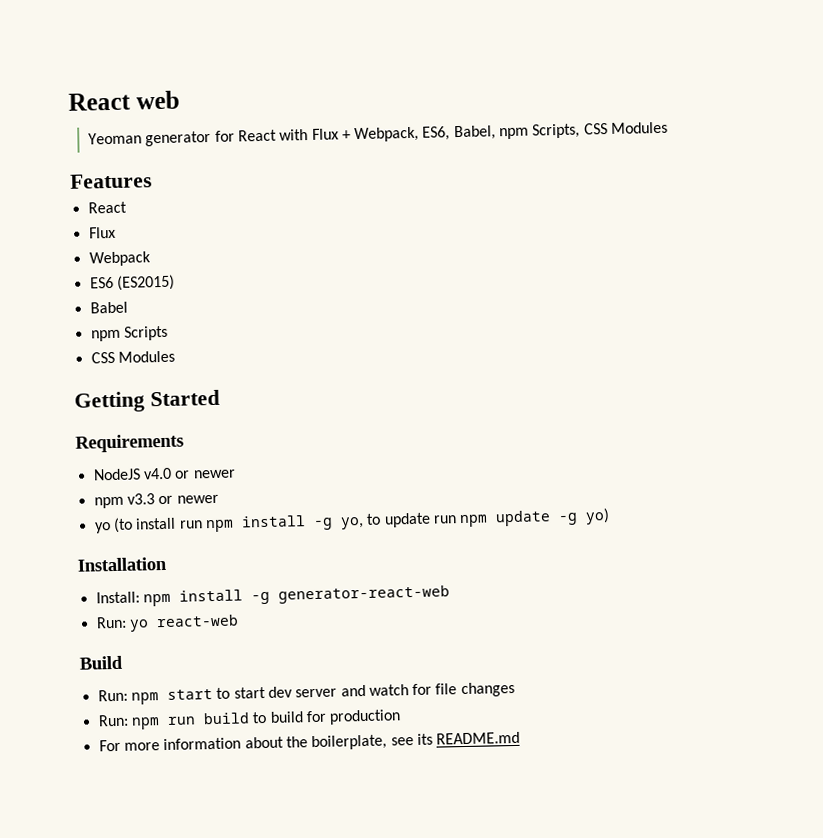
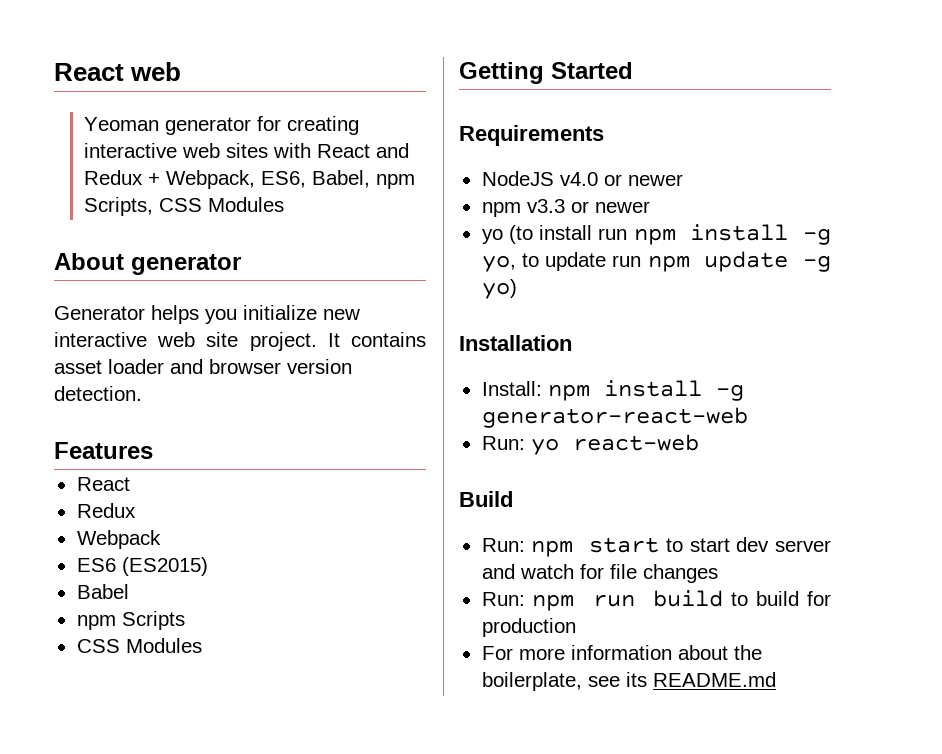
[237,128,339,142] React with Flux -> [287,116,360,135] [84,143,410,158] [84,170,144,185] creating interactive web sites with React and Redux
(669, 127) none -> [54,253,241,275] [54,305,360,324] [54,332,426,351] [54,359,352,374] [54,386,142,401] // About generator // Generator helps you initialize new interactive web site project. It contains asset loader and browser version detection.
[88,226,116,239] Flux -> [76,503,136,518] Redux

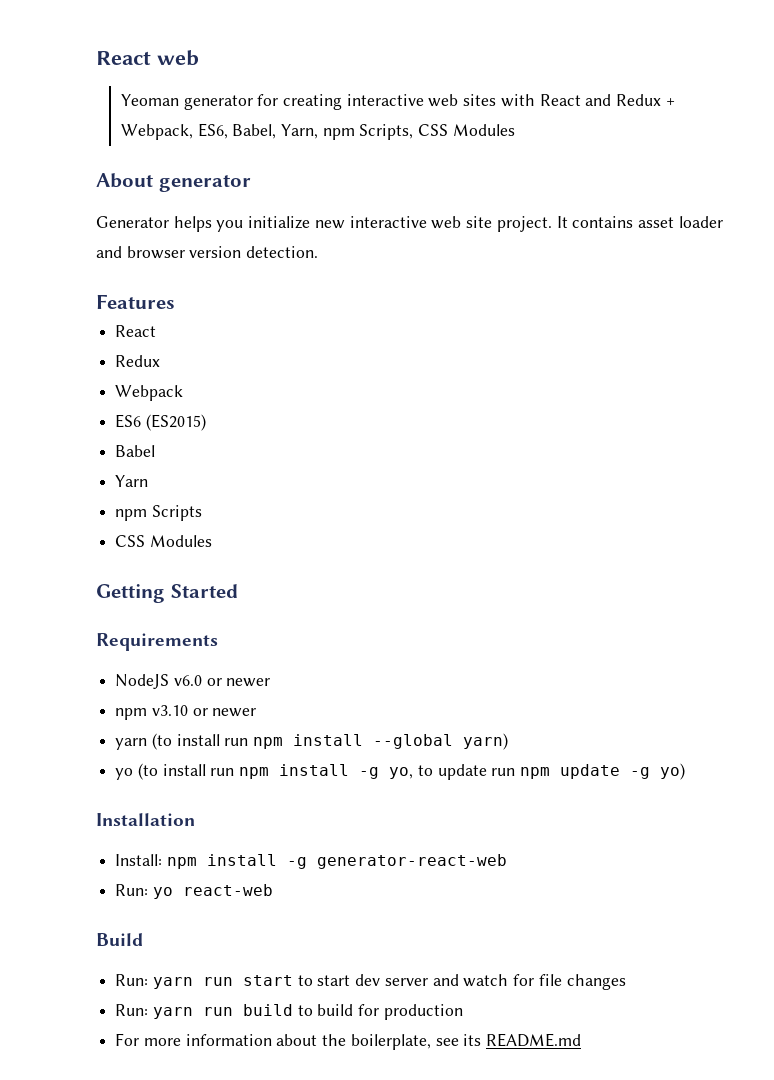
(371, 179) none -> [281,124,319,139] Yarn,
(129, 591) none -> [115,475,149,487] // Yarn
[559,172,598,186] v4.0 -> [173,675,202,686] v6.0
[526,199,650,213] v3.3 or newer -> [151,705,257,717] [115,733,509,750] v3.10 or newer // yarn (to install run npm install --global yarn)
[531,540,574,557] npm -> [152,977,233,989] yarn run
[532,594,575,611] npm -> [152,1007,193,1019] yarn

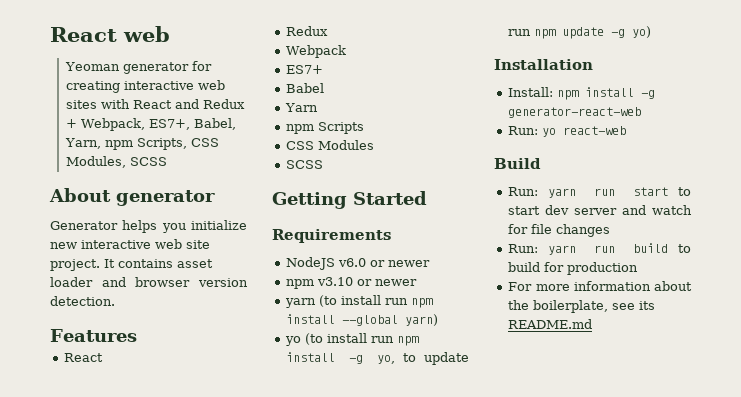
[197,123,228,139] ES6, -> [149,119,191,130] ES7+,
[452,124,515,136] Modules -> [66,156,168,168] Modules, SCSS
[115,414,206,431] ES6 (ES2015) -> [286,65,324,74] ES7+
(212, 541) none -> [286,160,324,169] // SCSS

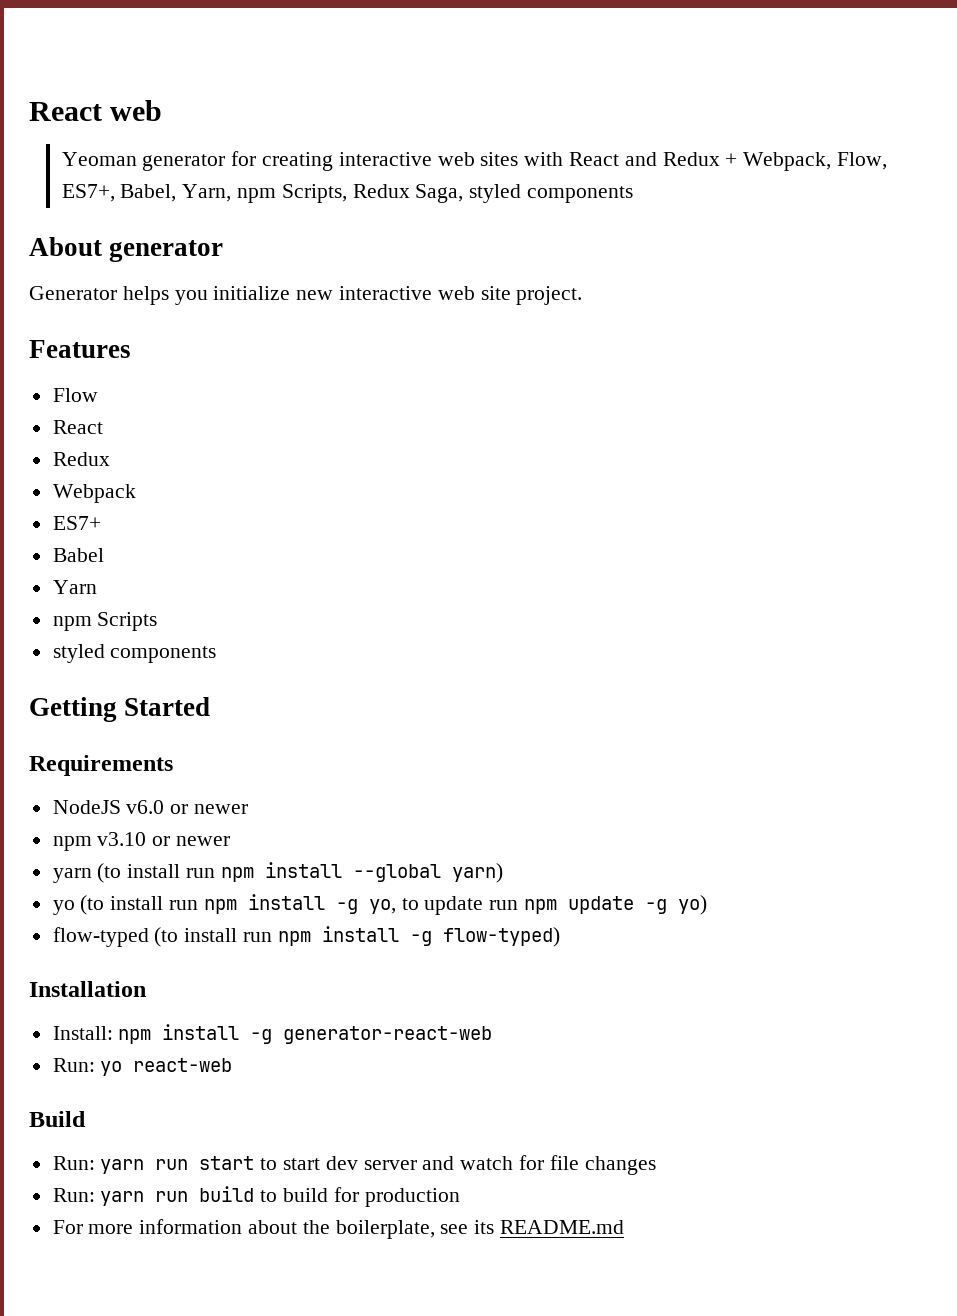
(146, 124) none -> [837,152,888,170] Flow,
[191,138,220,147] [66,156,168,168] CSS Modules, SCSS -> [352,184,633,203] Redux Saga, styled components
[104,259,213,268] [50,277,248,287] [50,296,115,306] It contains asset loader and browser version detection. -> (583, 295) none
(137, 335) none -> [52,388,98,402] // Flow
[286,140,375,150] [286,160,324,169] CSS Modules // SCSS -> [52,644,217,663] styled components
(652, 32) none -> [52,926,560,947] // flow-typed (to install run npm install -g flow-typed)

